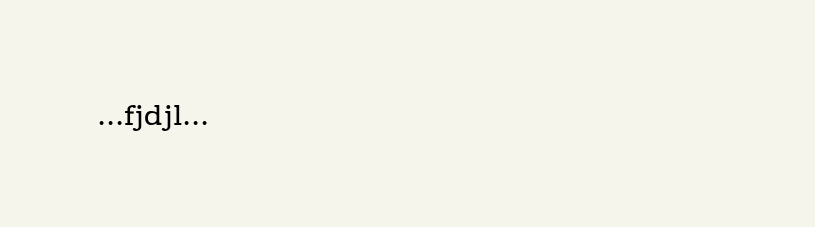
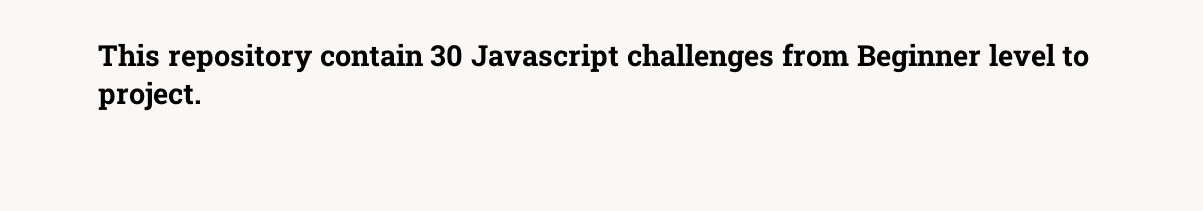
[97,105,209,131] ...fjdjl... -> [98,43,1090,73] [98,81,201,111] This repository contain 30 Javascript challenges from Beginner level to project.

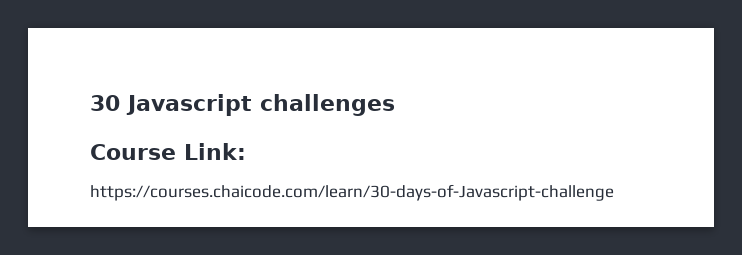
[98,43,423,73] This repository contain -> (90, 103) none
[781,43,1090,73] [98,81,201,111] from Beginner level to project. -> [90,143,246,160] [90,184,614,201] // Course Link: // https://courses.chaicode.com/learn/30-days-of-Javascript-challenge

